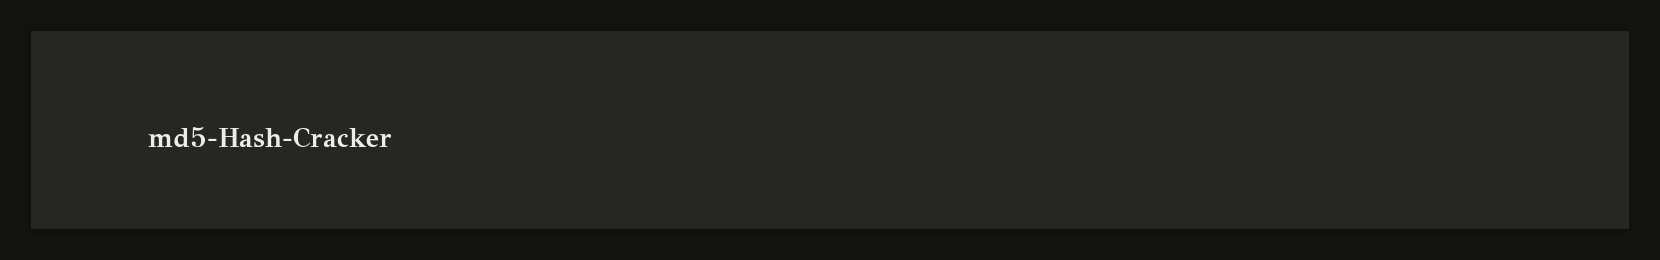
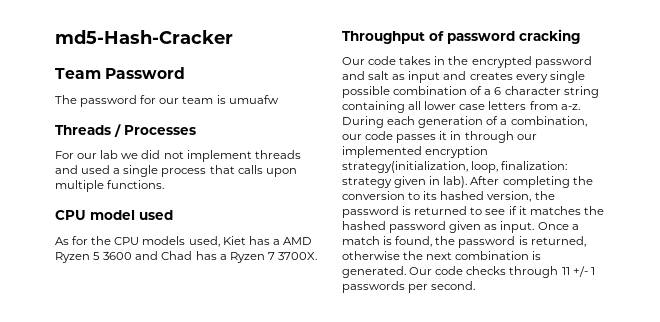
(392, 137) none -> [55,67,186,79] [55,95,279,107] [55,124,196,137] [55,150,301,162] [55,165,297,177] [55,180,165,192] [55,210,173,220] [55,236,312,247] [55,251,317,263] [342,29,580,44] [342,56,592,68] [342,71,585,83] [342,86,599,98] [342,101,580,113] [342,116,587,128] [342,131,537,143] [342,146,489,158] [342,161,568,173] [342,176,593,188] [342,191,555,202] [342,206,604,218] [342,221,579,233] [342,236,586,248] [342,251,542,260] [342,266,595,278] [342,281,476,293] // Team Password // The password for our team is umuafw // Threads / Processes // For our lab we did not implement threads and used a single process that calls upon multiple functions. // CPU model used // As for the CPU models used, Kiet has a AMD Ryzen 5 3600 and Chad has a Ryzen 7 3700X. // Throughput of password cracking // Our code takes in the encrypted password and salt as input and creates every single possible combination of a 6 character string containing all lower case letters from a-z. During each generation of a combination, our code passes it in through our implemented encryption strategy(initialization, loop, finalization: strategy given in lab). After completing the conversion to its hashed version, the password is returned to see if it matches the hashed password given as input. Once a match is found, the password is returned, otherwise the next combination is generated. Our code checks through 11 +/- 1 passwords per second.

